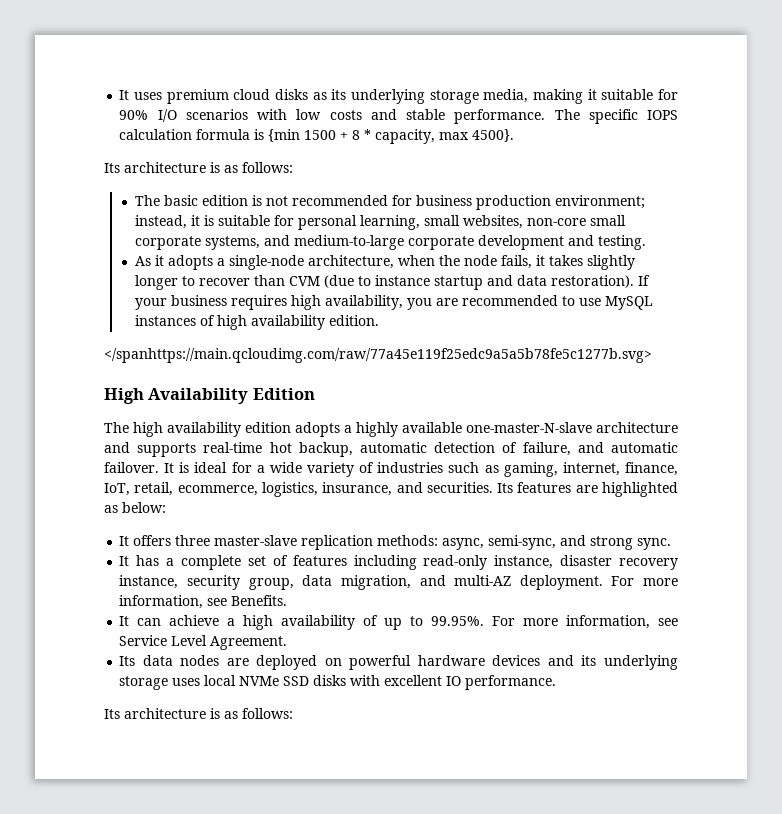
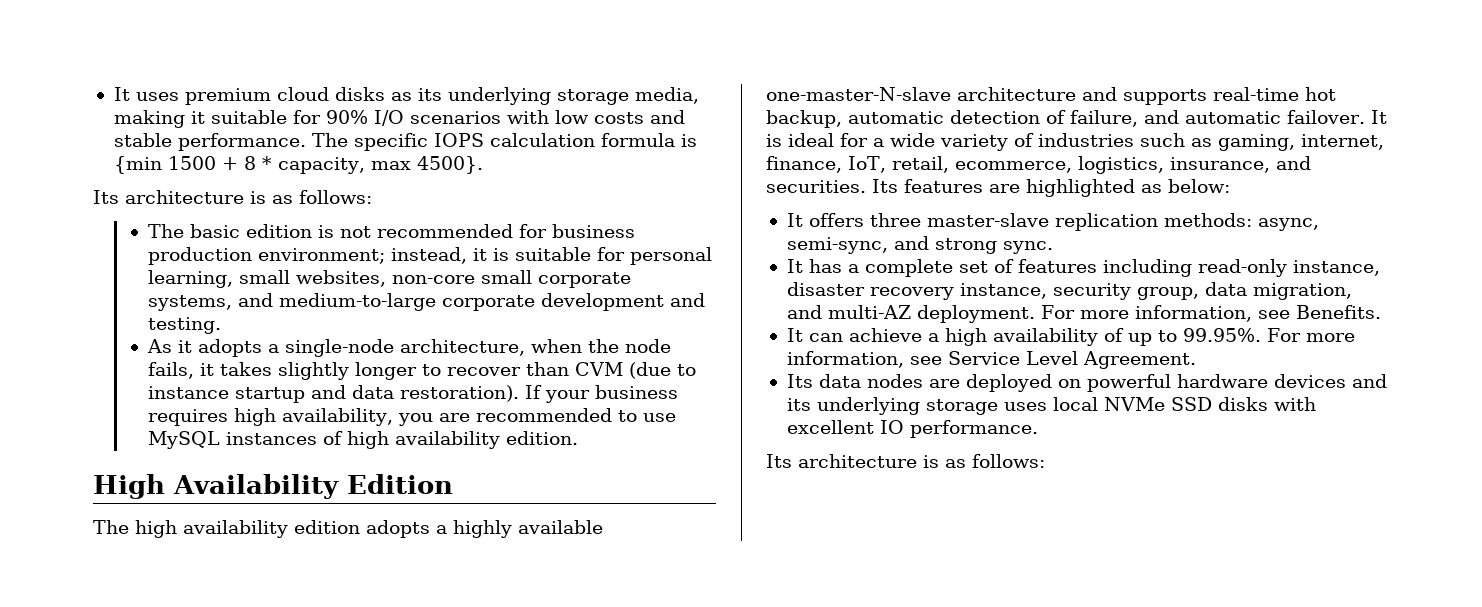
[104,348,652,363] // </spanhttps://main.qcloudimg.com/raw/77a45e119f25edc9a5a5b78fe5c1277b.svg> -> (579, 438) none

